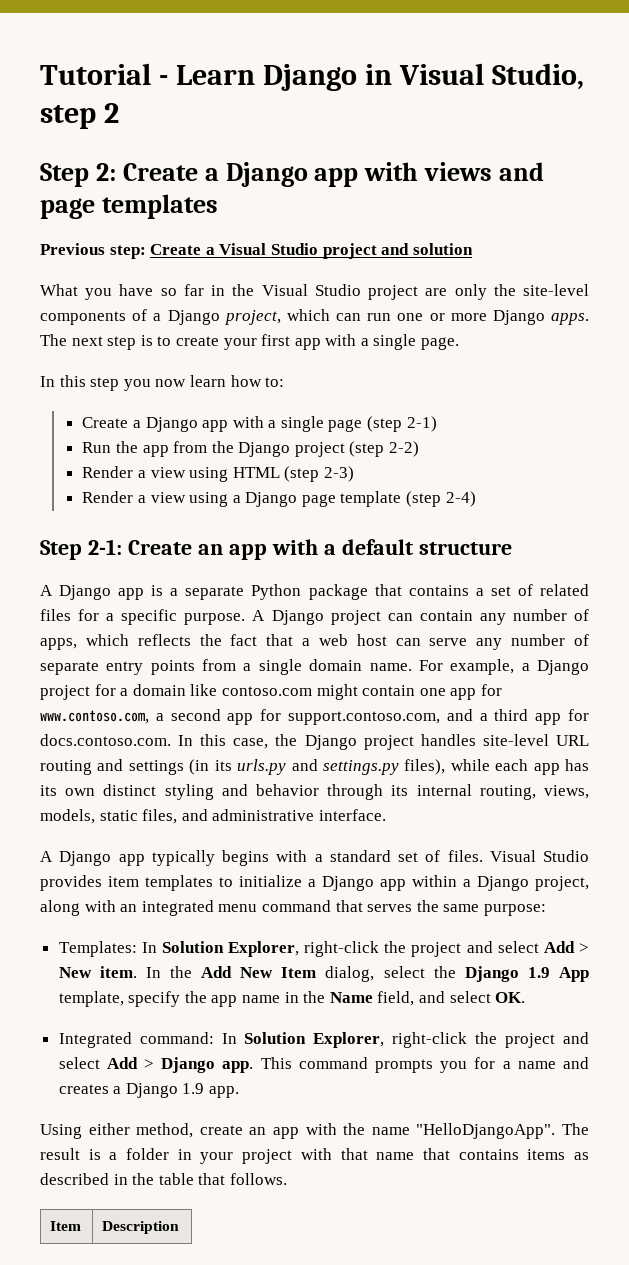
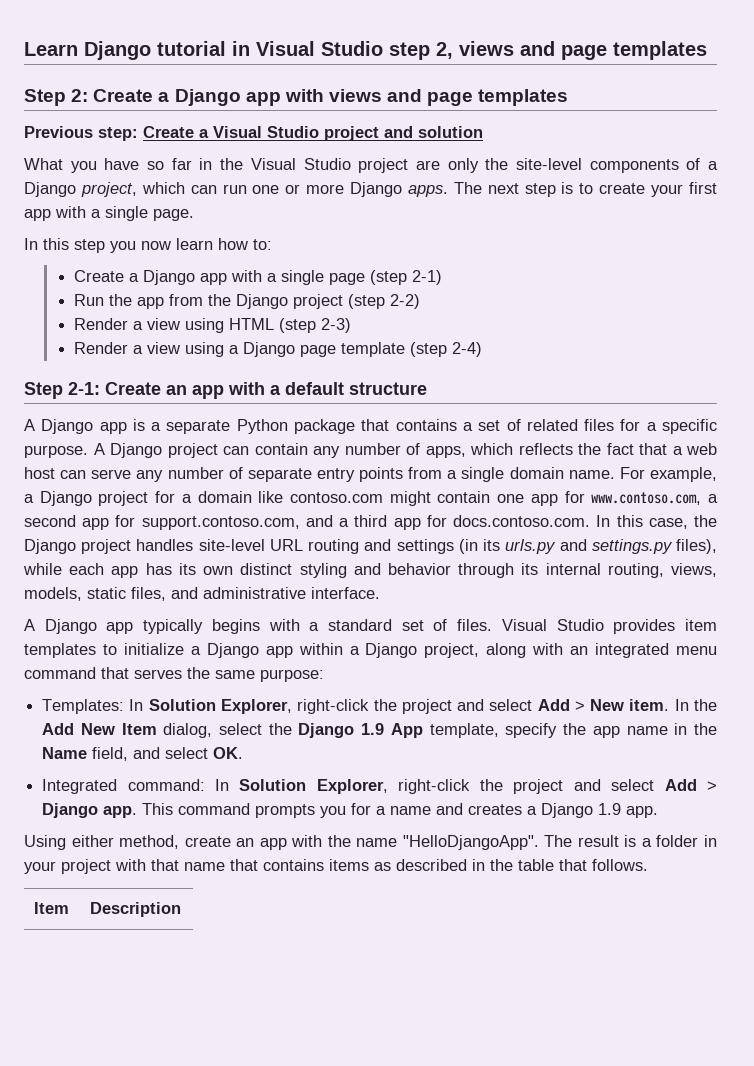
[40,63,168,85] Tutorial - -> (24, 49) none
(357, 77) none -> [157,41,226,56] tutorial
[491,63,584,90] [40,103,119,129] Studio, step 2 -> [321,41,707,60] Studio step 2, views and page templates

